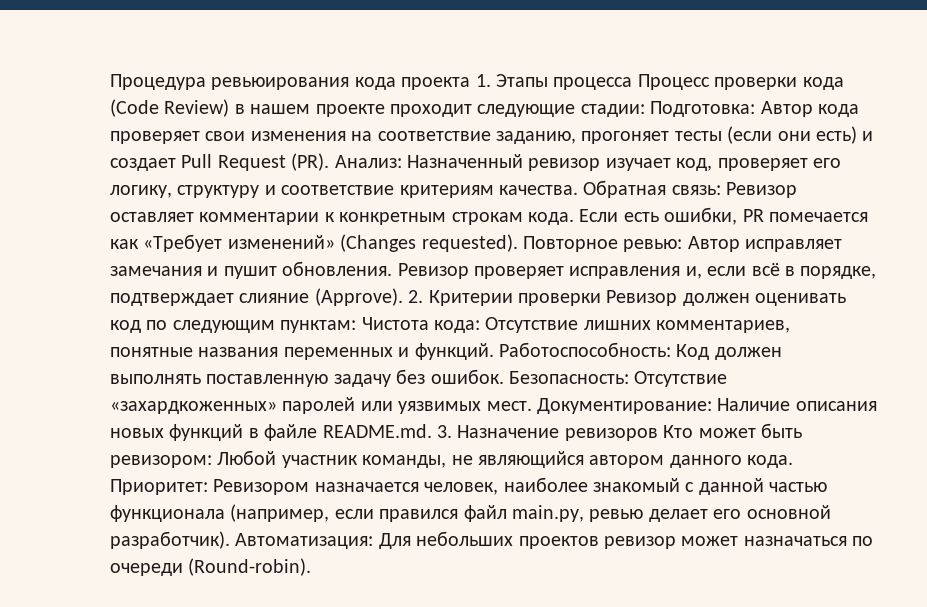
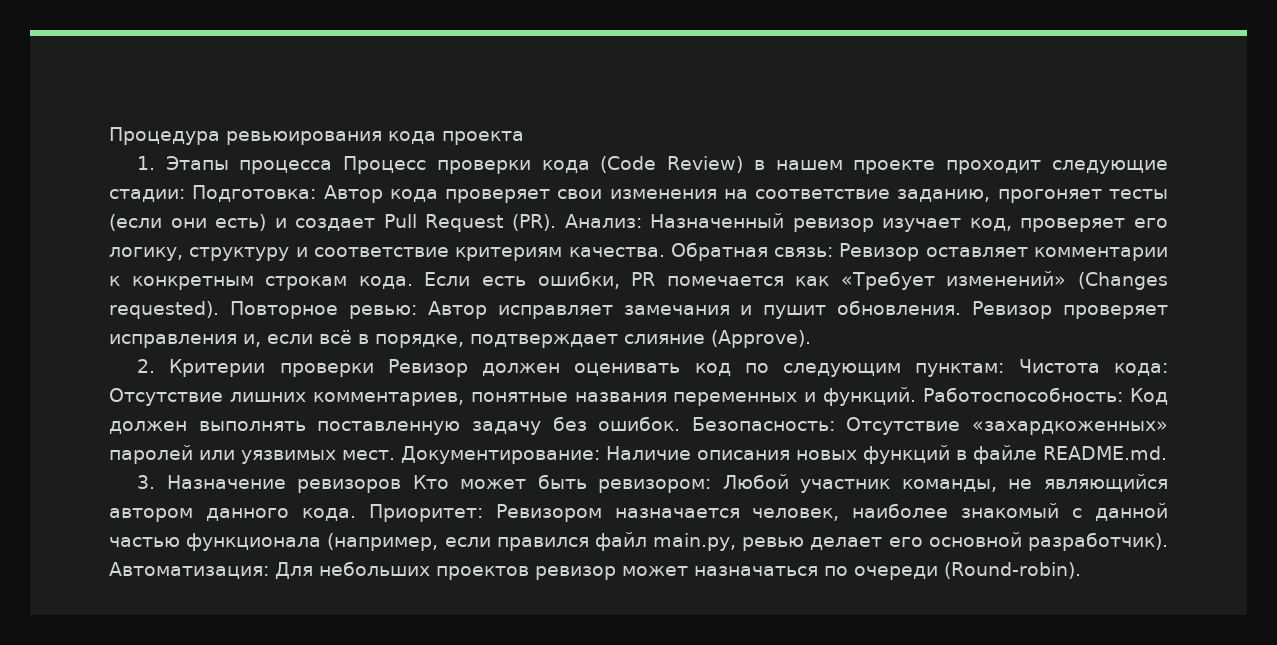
(471, 83) none -> (524, 138) //
(403, 297) none -> (811, 339) //
(432, 431) none -> (1167, 453) //

